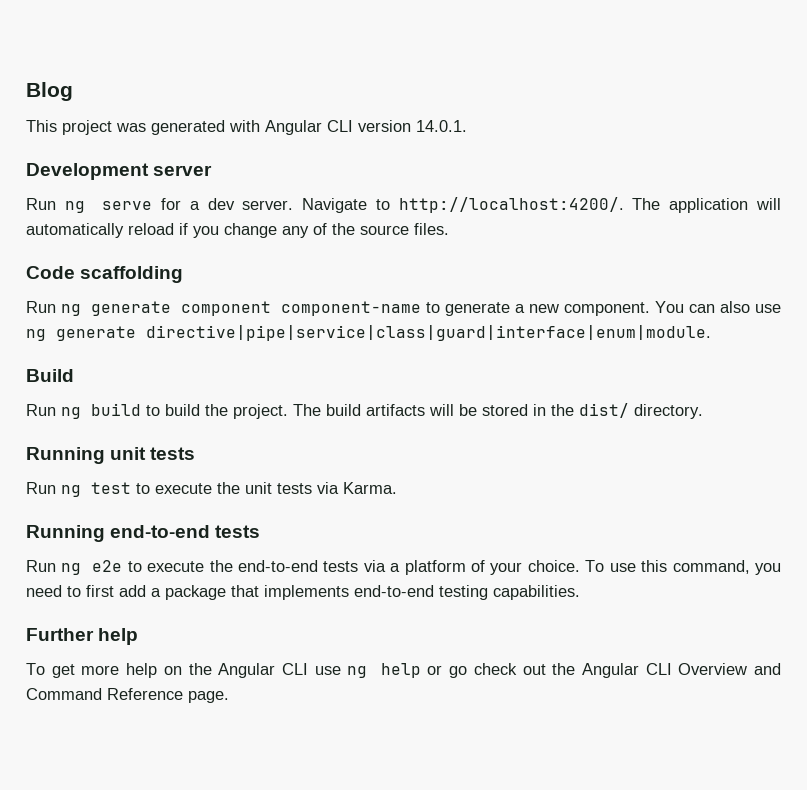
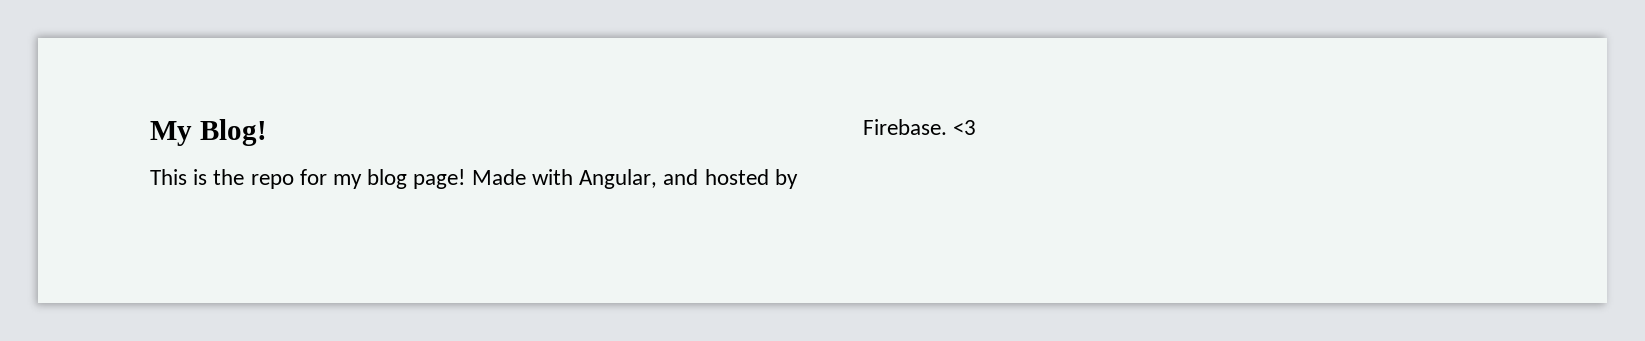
[26,82,73,101] Blog -> [150,119,267,146] My Blog!
[62,120,467,135] [26,163,213,180] [26,197,781,213] [26,223,449,238] [26,266,184,283] [26,301,781,316] [26,325,711,341] [26,369,74,382] [26,403,703,419] [26,447,196,464] [26,482,397,497] [26,525,261,542] [26,560,782,575] [26,585,580,600] [26,628,139,645] [26,663,782,678] [26,688,229,703] project was generated with Angular CLI version 14.0.1. // Development server // Run ng serve for a dev server. Navigate to http://localhost:4200/. The application will automatically reload if you change any of the source files. // Code scaffolding // Run ng generate component component-name to generate a new component. You can also use ng generate directive|pipe|service|class|guard|interface|enum|module. // Build // Run ng build to build the project. The build artifacts will be stored in the dist/ directory. // Running unit tests // Run ng test to execute the unit tests via Karma. // Running end-to-end tests // Run ng e2e to execute the end-to-end tests via a platform of your choice. To use this command, you need to first add a package that implements end-to-end testing capabilities. // Further help // To get more help on the Angular CLI use ng help or go check out the Angular CLI Overview and Command Reference page. -> [193,169,798,189] [863,119,977,135] is the repo for my blog page! Made with Angular, and hosted by Firebase. <3

